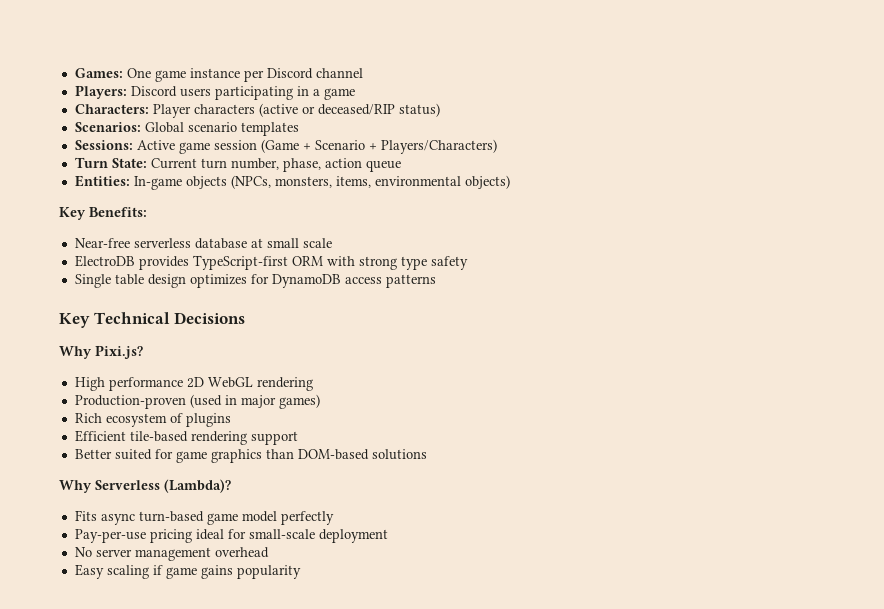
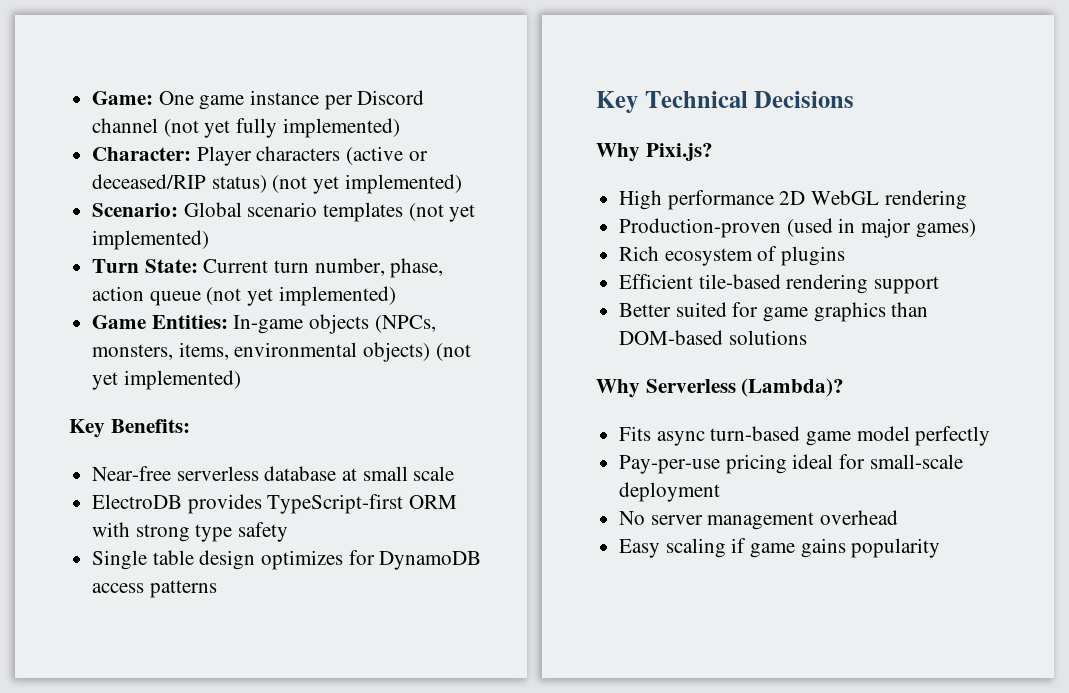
[74,68,123,78] Games: -> [92,91,154,105] Game:
[74,85,355,100] [74,104,149,114] // Players: Discord users participating in a game // Characters: -> [163,118,400,138] [92,147,192,161] (not yet fully implemented) // Character:
[74,122,141,132] // Scenarios: -> [272,174,462,194] [92,203,179,217] (not yet implemented) // Scenario:
[74,139,497,154] // Sessions: Active game session (Game + Scenario + Players/Characters) -> [408,203,476,222] [92,230,210,250] (not yet implemented)
(401, 166) // -> [206,286,396,306] [92,315,147,329] (not yet implemented) // Game
(510, 182) none -> [435,343,471,361] [92,370,241,390] (not yet implemented)

